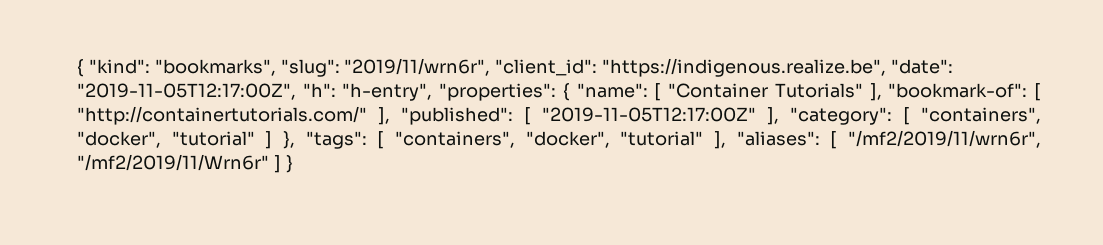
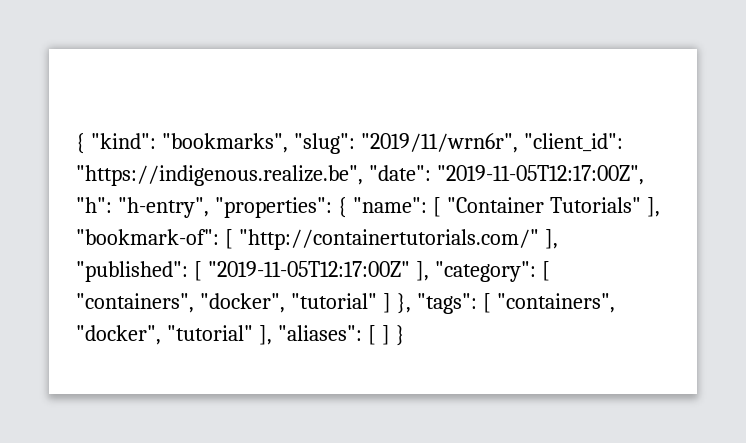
[847,130,1041,148] [77,154,269,171] "/mf2/2019/11/wrn6r", "/mf2/2019/11/Wrn6r" -> (376, 335) none

